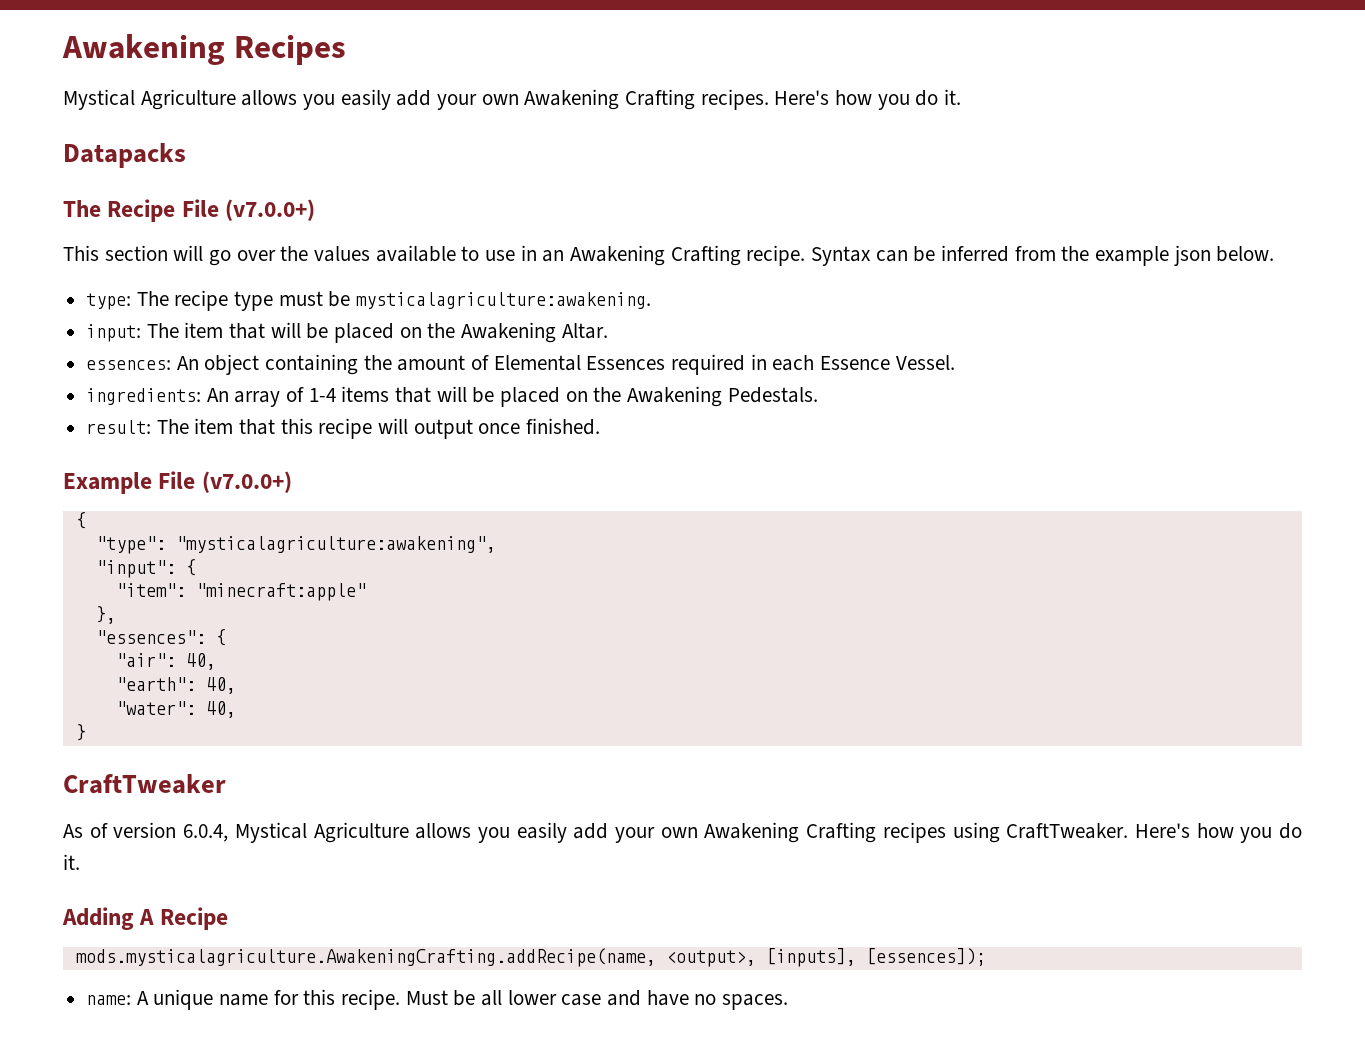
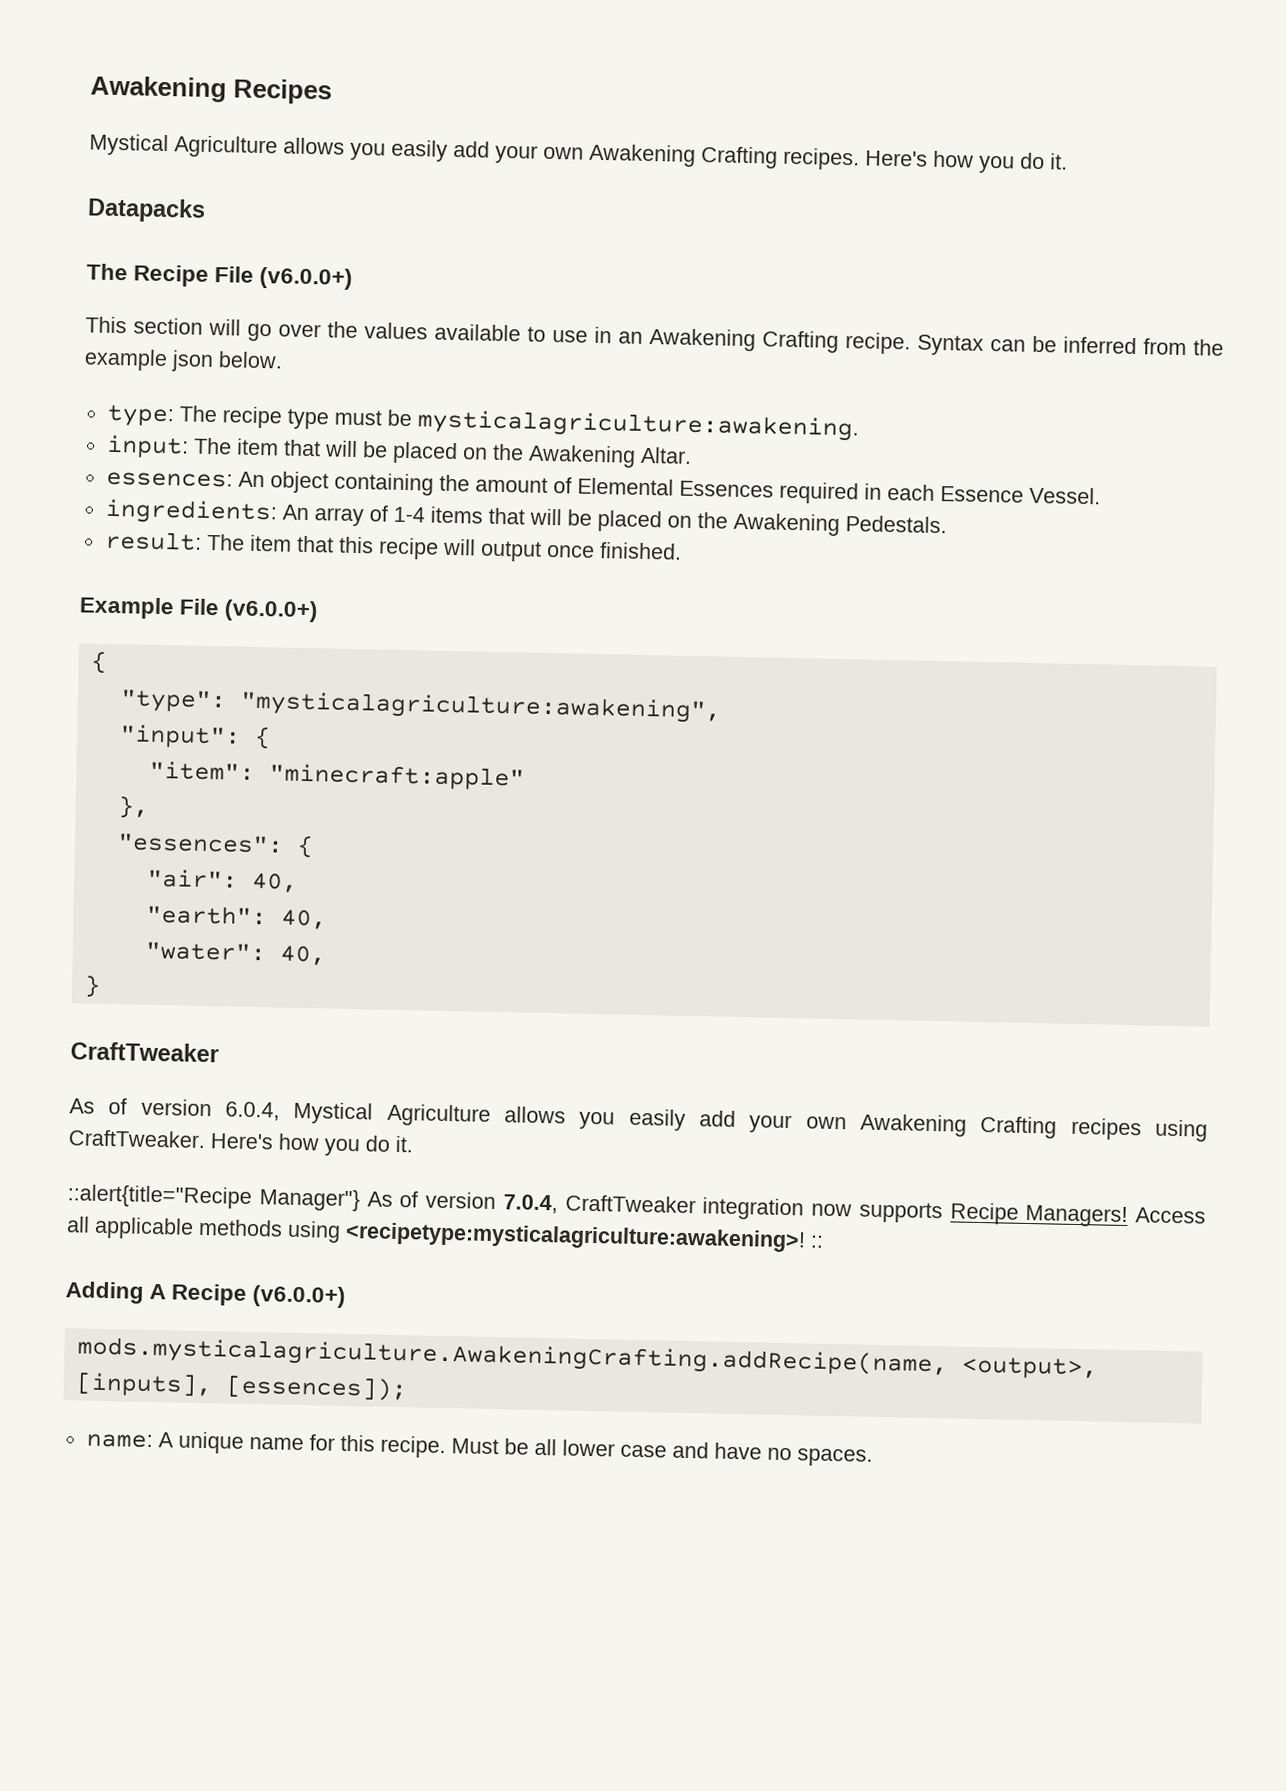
[225,199,316,221] (v7.0.0+) -> [259,266,354,290] (v6.0.0+)
[201,471,292,493] (v7.0.0+) -> [224,599,319,623] (v6.0.0+)
(80, 862) none -> [67,1184,1206,1228] [66,1216,824,1253] // ::alert{title="Recipe Manager"} As of version 7.0.4, CraftTweaker integration now supports Recipe Managers! Access all applicable methods using <recipetype:mysticalagriculture:awakening>! ::
(228, 918) none -> [252,1285,347,1308] (v6.0.0+)

